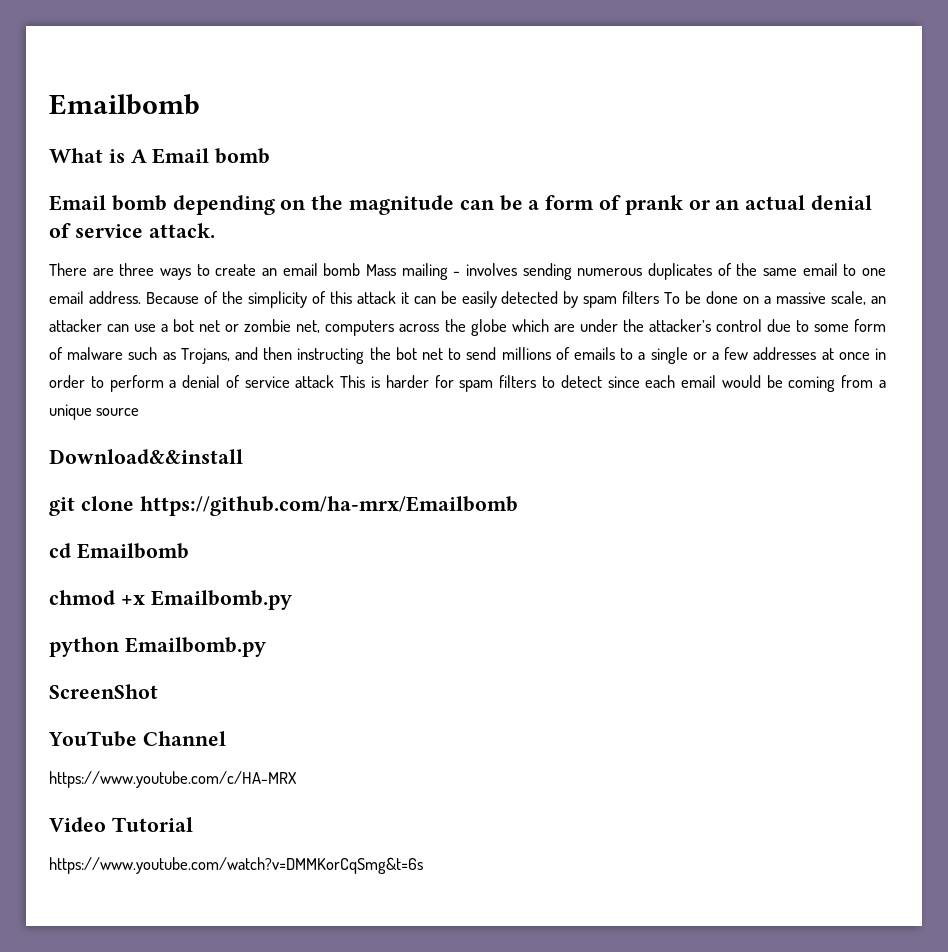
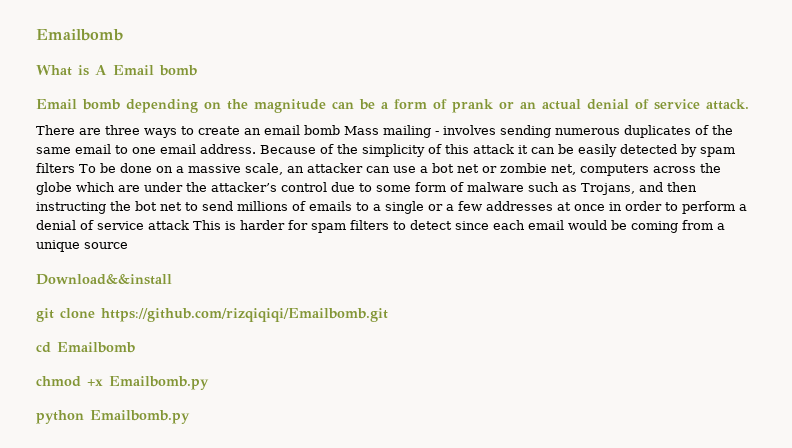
[139,496,518,516] https://github.com/ha-mrx/Emailbomb -> [101,308,388,322] https://github.com/rizqiqiqi/Emailbomb.git
[49,684,158,699] [48,731,226,747] [49,771,296,788] [49,817,193,832] [49,857,423,874] // ScreenShot // YouTube Channel // https://www.youtube.com/c/HA-MRX // Video Tutorial // https://www.youtube.com/watch?v=DMMKorCqSmg&t=6s -> (190, 417) none

